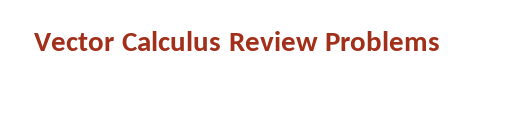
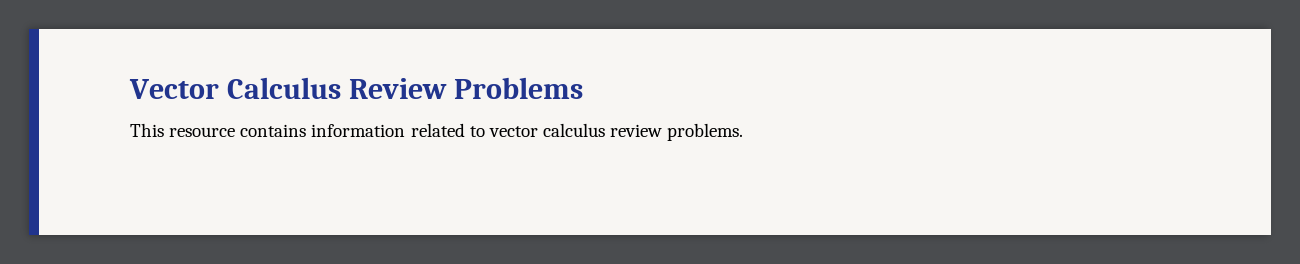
(441, 41) none -> [130,123,744,141] // This resource contains information related to vector calculus review problems.

